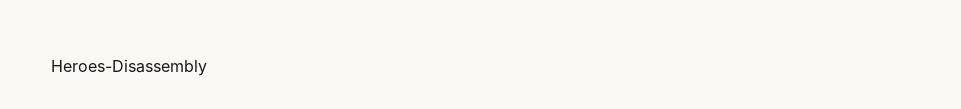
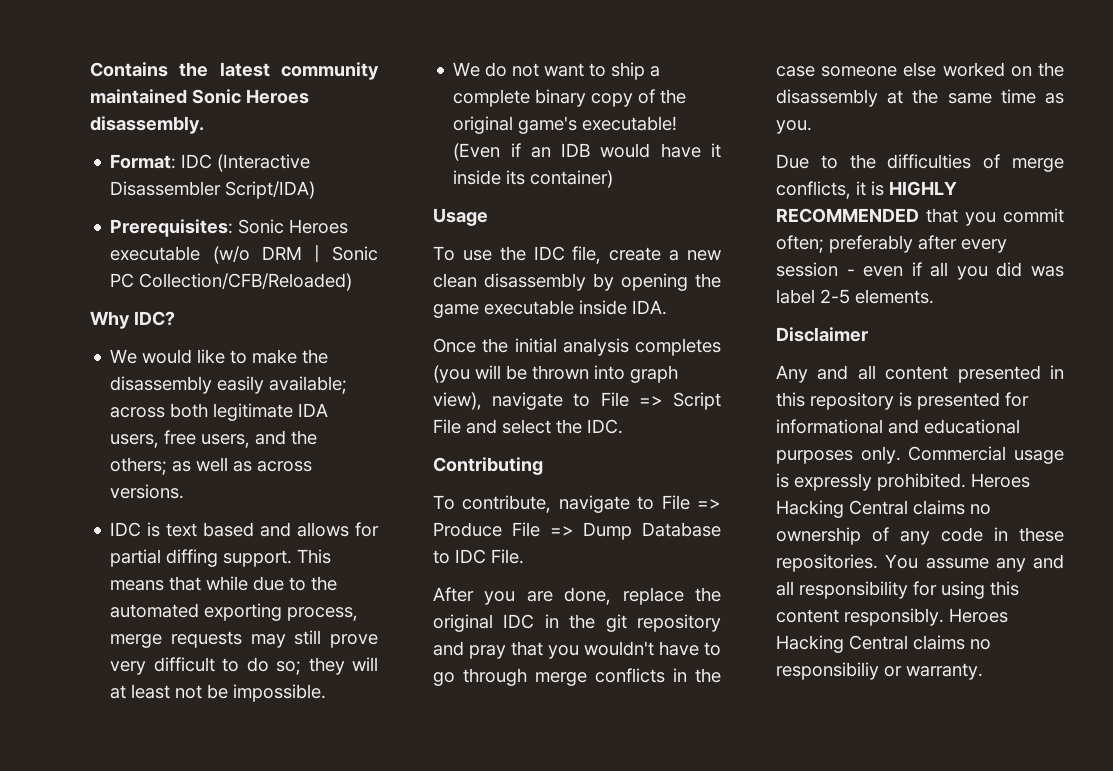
[51,59,207,76] Heroes-Disassembly -> [90,62,379,80] [90,89,309,104] [90,116,204,134] [110,154,311,172] [110,181,316,199] [110,219,349,237] [110,245,378,264] [110,273,353,291] [90,311,175,329] [110,349,329,364] [110,376,348,394] [110,403,329,421] [110,430,318,448] [110,457,313,475] [110,484,185,499] [110,522,379,537] [110,549,332,567] [110,576,338,591] [110,603,359,621] [110,630,378,648] [110,657,378,675] [110,684,327,702] [453,62,661,80] [453,89,687,107] [453,116,678,134] [453,143,721,161] [453,170,614,188] [433,208,488,226] [433,246,721,264] [433,273,721,291] [433,300,667,318] [433,338,721,356] [433,365,678,383] [433,392,721,410] [433,419,623,434] [433,457,543,475] [433,495,721,513] [433,522,721,540] [433,549,524,564] [433,587,721,605] [433,614,721,632] [433,641,721,659] [433,668,721,686] [776,62,1064,77] [776,89,1064,107] [776,120,812,134] [776,154,1064,172] [776,181,957,199] [776,208,1064,226] [776,235,1007,253] [776,262,1064,280] [776,289,934,304] [776,327,868,342] [776,365,1064,383] [776,392,1029,410] [776,419,1020,434] [776,446,1064,464] [776,473,1030,491] [776,500,991,518] [776,527,1064,545] [776,554,1064,572] [776,581,1019,599] [776,608,1008,626] [776,635,991,653] [776,662,983,680] Contains the latest community maintained Sonic Heroes disassembly. // Format: IDC (Interactive Disassembler Script/IDA) // Prerequisites: Sonic Heroes executable (w/o DRM | Sonic PC Collection/CFB/Reloaded) // Why IDC? // We would like to make the disassembly easily available; across both legitimate IDA users, free users, and the others; as well as across versions. // IDC is text based and allows for partial diffing support. This means that while due to the automated exporting process, merge requests may still prove very difficult to do so; they will at least not be impossible. // We do not want to ship a complete binary copy of the original game's executable! (Even if an IDB would have it inside its container) // Usage // To use the IDC file, create a new clean disassembly by opening the game executable inside IDA. // Once the initial analysis completes (you will be thrown into graph view), navigate to File => Script File and select the IDC. // Contributing // To contribute, navigate to File => Produce File => Dump Database to IDC File. // After you are done, replace the original IDC in the git repository and pray that you wouldn't have to go through merge conflicts in the case someone else worked on the disassembly at the same time as you. // Due to the difficulties of merge conflicts, it is HIGHLY RECOMMENDED that you commit often; preferably after every session - even if all you did was label 2-5 elements. // Disclaimer // Any and all content presented in this repository is presented for informational and educational purposes only. Commercial usage is expressly prohibited. Heroes Hacking Central claims no ownership of any code in these repositories. You assume any and all responsibility for using this content responsibly. Heroes Hacking Central claims no responsibiliy or warranty.

